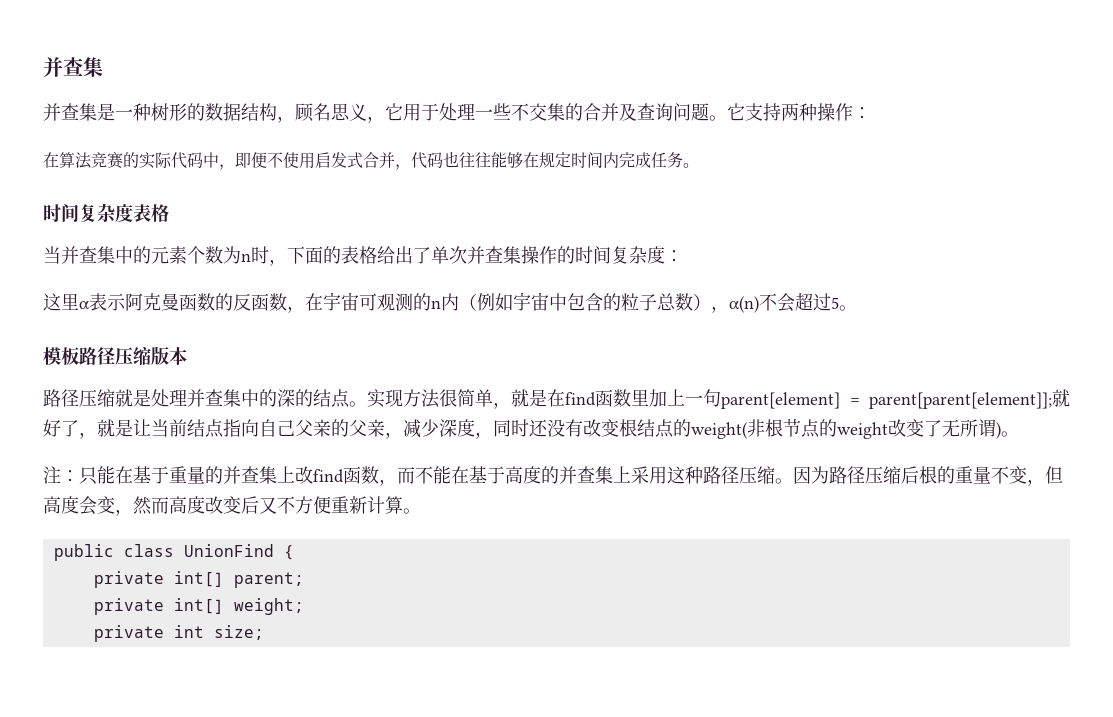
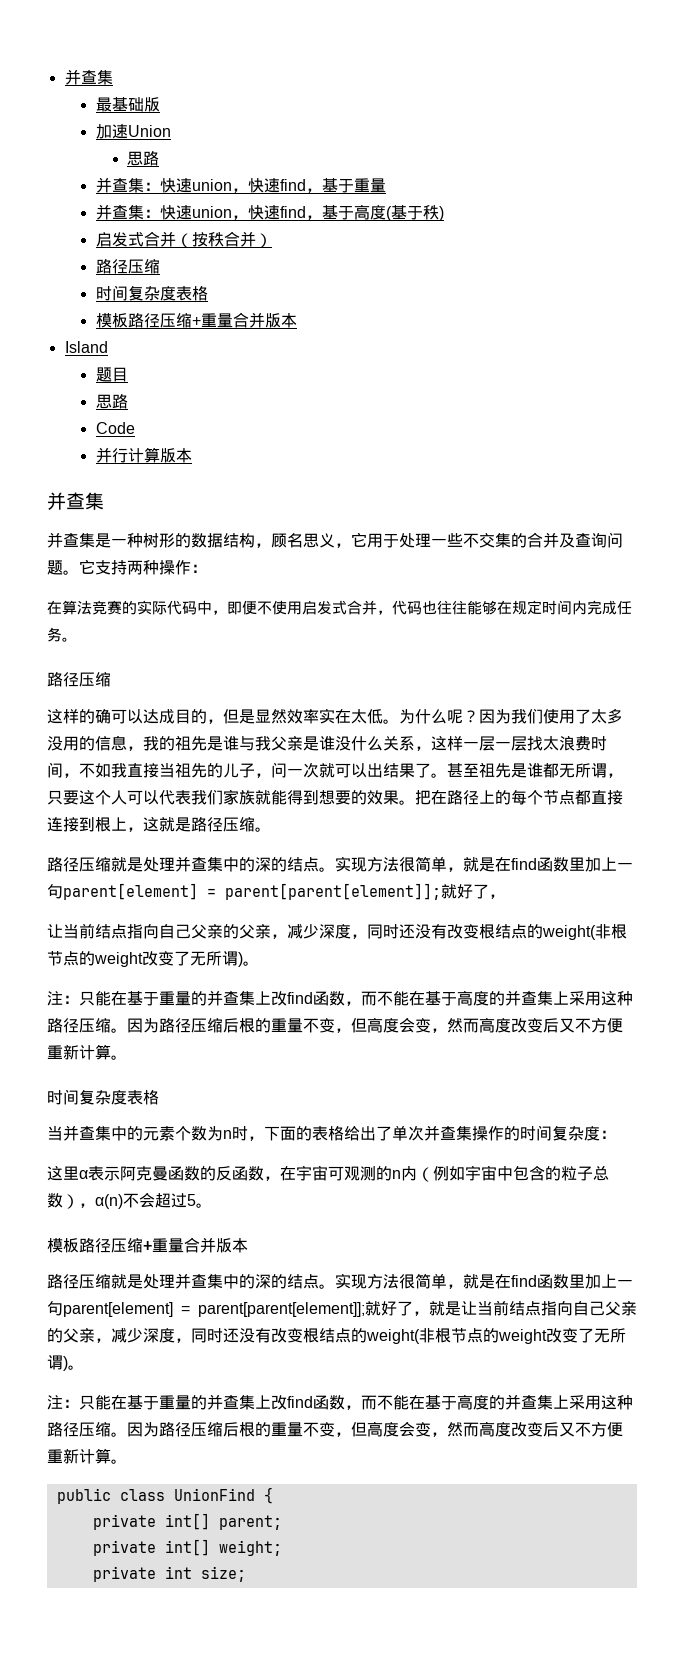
[43,57,103,77] 并查集 -> [64,69,113,85] [95,97,160,112] [95,124,171,139] [127,151,160,166] [95,177,386,193] [95,204,444,221] [95,231,272,248] [95,259,160,274] [95,285,208,301] [95,312,297,328] [64,341,108,353] [95,367,128,382] [95,394,128,409] [95,422,135,434] [95,447,192,463] [47,492,104,510] 并查集 // 最基础版 // 加速Union // 思路 // 并查集：快速union，快速find，基于重量 // 并查集：快速union，快速find，基于高度(基于秩) // 启发式合并（按秩合并） // 路径压缩 // 时间复杂度表格 // 模板路径压缩+重量合并版本 // Island // 题目 // 思路 // Code // 并行计算版本 // 并查集
(699, 165) none -> [47,672,111,687] [47,708,623,724] [47,735,607,751] [47,762,623,778] [47,789,623,805] [47,817,271,832] [47,856,633,872] [47,883,505,900] [47,923,627,940] [47,951,259,967] [47,990,633,1006] [47,1017,623,1033] [47,1044,127,1060] // 路径压缩 // 这样的确可以达成目的，但是显然效率实在太低。为什么呢？因为我们使用了太多没用的信息，我的祖先是谁与我父亲是谁没什么关系，这样一层一层找太浪费时间，不如我直接当祖先的儿子，问一次就可以出结果了。甚至祖先是谁都无所谓，只要这个人可以代表我们家族就能得到想要的效果。把在路径上的每个节点都直接连接到根上，这就是路径压缩。 // 路径压缩就是处理并查集中的深的结点。实现方法很简单，就是在find函数里加上一句parent[element] = parent[parent[element]];就好了， // 让当前结点指向自己父亲的父亲，减少深度，同时还没有改变根结点的weight(非根节点的weight改变了无所谓)。 // 注：只能在基于重量的并查集上改find函数，而不能在基于高度的并查集上采用这种路径压缩。因为路径压缩后根的重量不变，但高度会变，然而高度改变后又不方便重新计算。
(151, 356) none -> [143,1237,216,1253] +重量合并

